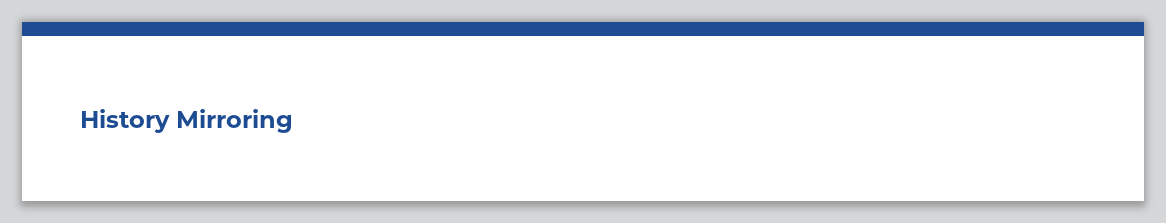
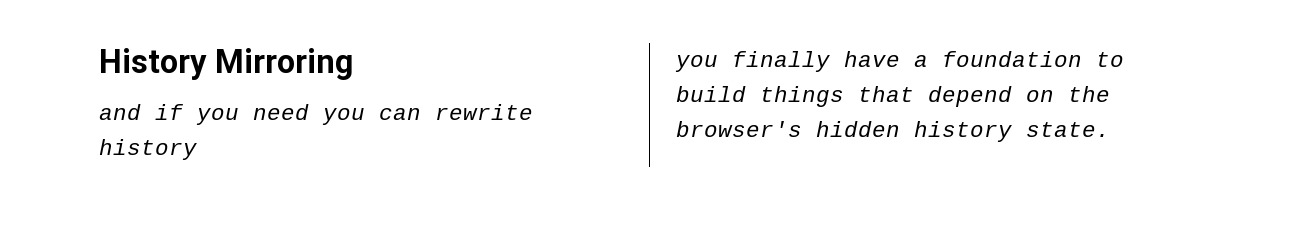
(293, 121) none -> [99,104,533,125] [99,139,197,160] [675,51,1124,72] [676,86,1110,107] [676,121,1110,142] // and if you need you can rewrite history // you finally have a foundation to build things that depend on the browser's hidden history state.

